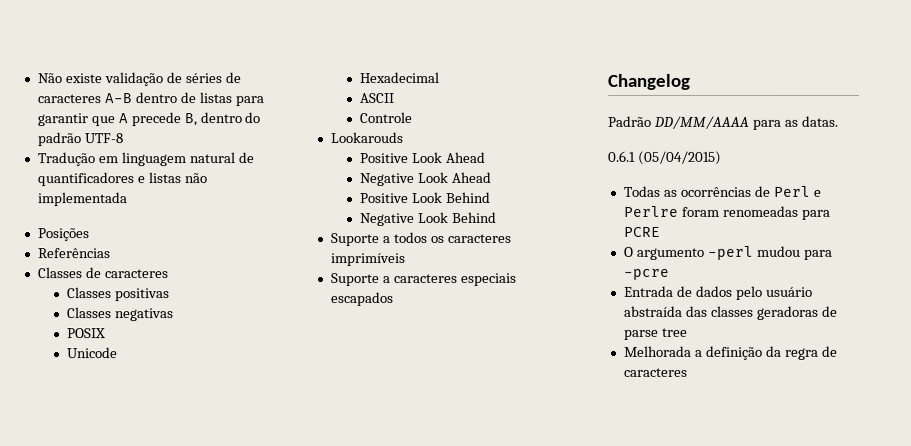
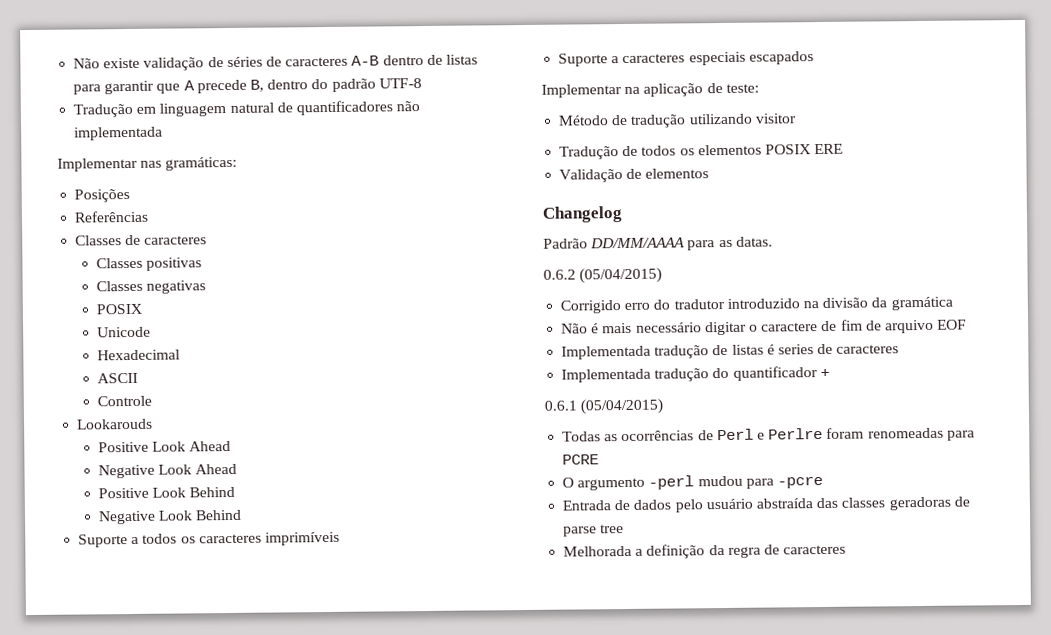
[136,172,181,184] e listas -> (393, 108) none
(127, 199) none -> [57,156,238,172] // Implementar nas gramáticas:
(394, 299) none -> [541,82,759,98] [558,113,797,128] [559,143,844,160] [559,168,710,183] // Implementar na aplicação de teste: // Método de tradução utilizando visitor // Tradução de todos os elementos POSIX ERE // Validação de elementos
(838, 121) none -> [543,267,663,284] [560,296,953,314] [561,319,968,336] [561,343,900,360] [561,366,830,383] // 0.6.2 (05/04/2015) // Corrigido erro do tradutor introduzido na divisão da gramática // Não é mais necessário digitar o caractere de fim de arquivo EOF // Implementada tradução de listas é series de caracteres // Implementada tradução do quantificador +

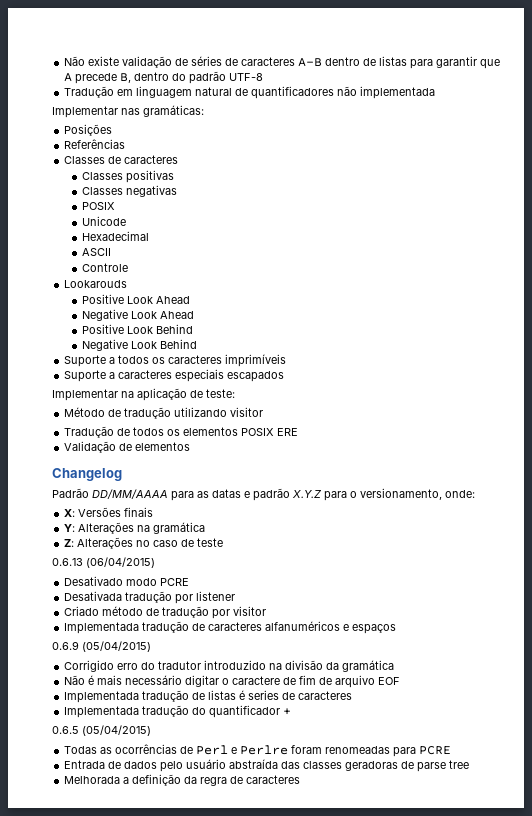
[735,236,773,247] [543,269,576,280] datas. // 0.6.2 -> [212,488,475,501] [64,507,154,517] [64,522,206,534] [64,537,224,549] [52,557,155,568] [64,576,190,586] [64,591,236,604] [64,606,267,619] [64,621,397,634] [52,641,79,650] datas e padrão X.Y.Z para o versionamento, onde: // X: Versões finais // Y: Alterações na gramática // Z: Alterações no caso de teste // 0.6.13 (06/04/2015) // Desativado modo PCRE // Desativada tradução por listener // Criado método de tradução por visitor // Implementada tradução de caracteres alfanuméricos e espaços // 0.6.9
[544,400,577,411] 0.6.1 -> [52,726,79,734] 0.6.5
[562,475,823,491] // O argumento -perl mudou para -pcre -> (452, 750) none

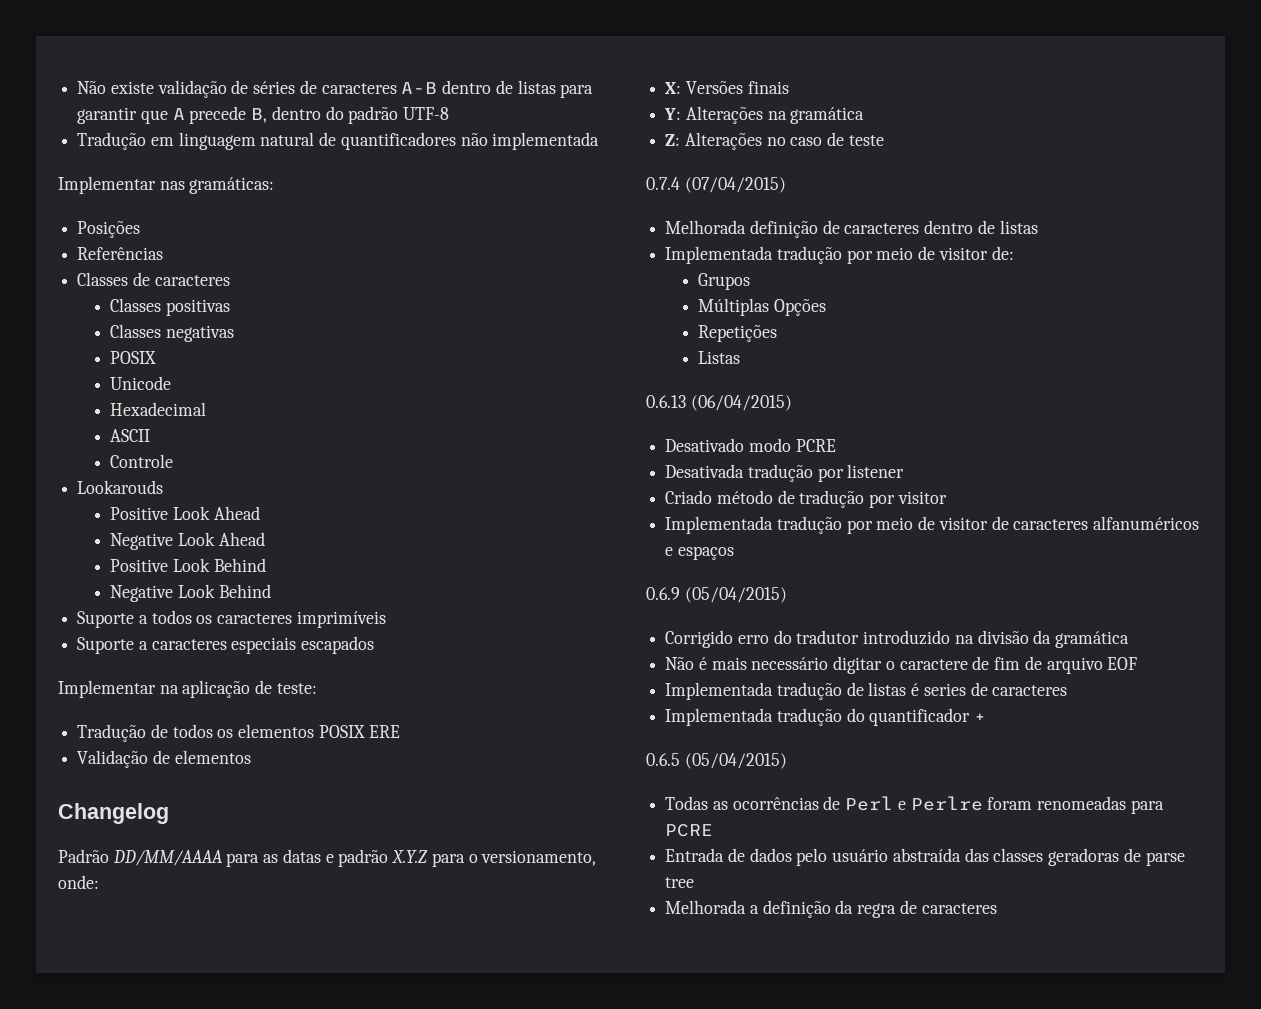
[64,407,264,419] // Método de tradução utilizando visitor -> (317, 688) none
(224, 542) none -> [646,177,786,193] [665,220,1038,238] [665,246,1014,264] [698,273,751,290] [698,298,827,316] [698,325,778,342] [698,351,741,364] // 0.7.4 (07/04/2015) // Melhorada definição de caracteres dentro de listas // Implementada tradução por meio de visitor de: // Grupos // Múltiplas Opções // Repetições // Listas
(190, 627) none -> [846,516,988,534] por meio de visitor

